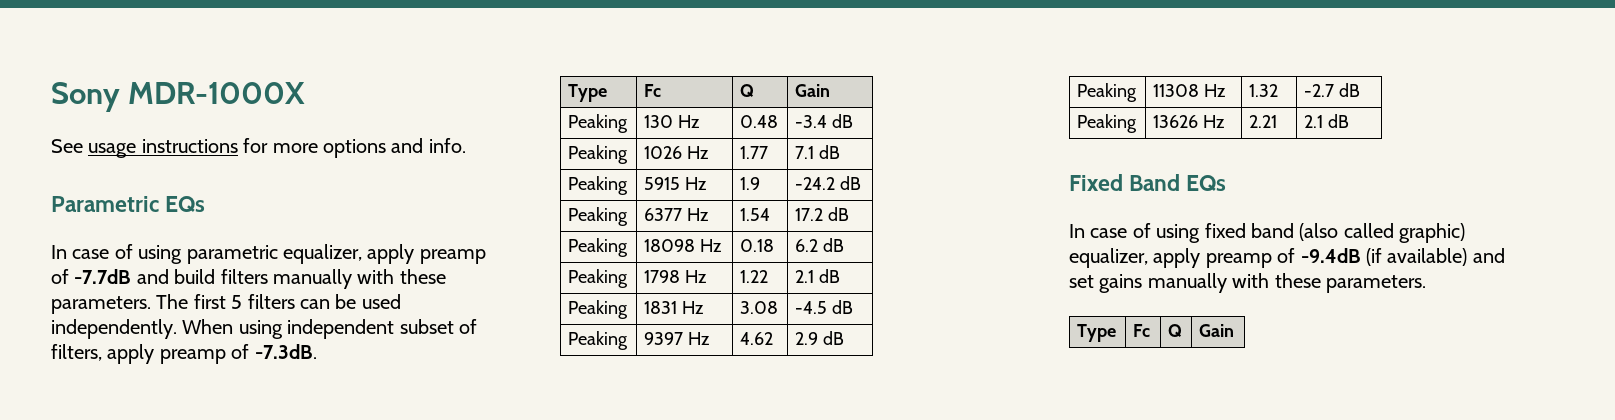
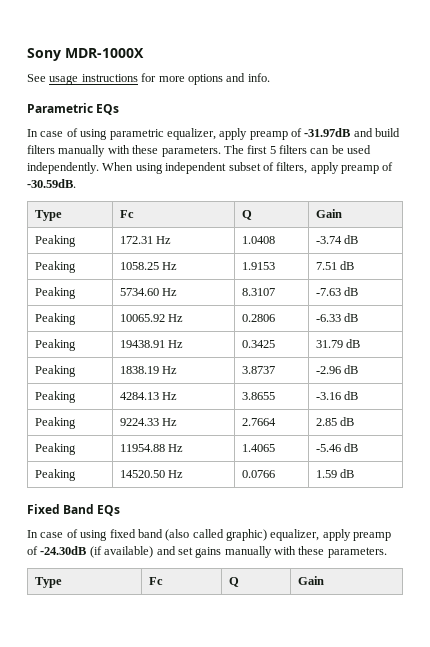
[74,269,132,284] -7.7dB -> [304,128,351,137] -31.97dB
[254,344,317,359] -7.3dB. -> [27,179,76,188] -30.59dB.
[644,115,701,128] [740,115,779,128] [795,114,854,128] [568,145,629,164] [644,146,710,159] [740,146,769,159] [795,145,841,159] [568,176,629,195] [644,177,708,190] [740,177,761,190] [795,176,862,190] [568,207,629,226] [644,208,710,221] [740,208,771,221] [795,207,850,221] [568,238,629,257] [644,239,723,252] [740,239,775,252] [795,238,845,252] [568,269,629,288] [644,270,708,283] [740,270,769,283] [795,269,841,283] [568,300,629,319] [644,301,705,314] [740,301,779,314] [795,300,854,314] [568,331,629,350] [644,332,711,345] [740,332,774,345] [795,331,845,345] [1077,83,1138,102] [1153,84,1227,97] [1249,84,1279,97] [1304,83,1361,97] [1077,114,1138,133] [1153,115,1226,128] [1249,115,1278,128] [1304,115,1324,128] 130 Hz | 0.48 | -3.4 dB // Peaking | 1026 Hz | 1.77 | 7.1 dB // Peaking | 5915 Hz | 1.9 | -24.2 dB // Peaking | 6377 Hz | 1.54 | 17.2 dB // Peaking | 18098 Hz | 0.18 | 6.2 dB // Peaking | 1798 Hz | 1.22 | 2.1 dB // Peaking | 1831 Hz | 3.08 | -4.5 dB // Peaking | 9397 Hz | 4.62 | 2.9 dB // Peaking | 11308 Hz | 1.32 | -2.7 dB // Peaking | 13626 Hz | 2.21 | 2.1 -> [119,236,171,244] [241,236,275,244] [315,235,358,244] [34,261,76,273] [119,262,177,270] [241,262,275,270] [315,261,354,270] [34,287,76,299] [119,288,177,296] [241,288,275,296] [315,287,358,296] [34,313,76,325] [119,314,183,322] [241,314,275,322] [315,313,358,322] [34,339,76,351] [119,340,183,348] [241,340,275,348] [315,339,360,348] [34,365,76,377] [119,366,177,374] [241,366,275,374] [315,365,358,374] [34,391,76,403] [119,392,177,400] [241,392,275,400] [315,391,358,400] [34,417,76,429] [119,418,177,426] [241,418,276,426] [315,417,354,426] [34,443,76,455] [119,444,183,452] [241,444,275,452] [315,443,358,452] [34,469,76,481] [119,470,183,478] [241,470,275,478] [315,470,337,478] 172.31 Hz | 1.0408 | -3.74 dB // Peaking | 1058.25 Hz | 1.9153 | 7.51 dB // Peaking | 5734.60 Hz | 8.3107 | -7.63 dB // Peaking | 10065.92 Hz | 0.2806 | -6.33 dB // Peaking | 19438.91 Hz | 0.3425 | 31.79 dB // Peaking | 1838.19 Hz | 3.8737 | -2.96 dB // Peaking | 4284.13 Hz | 3.8655 | -3.16 dB // Peaking | 9224.33 Hz | 2.7664 | 2.85 dB // Peaking | 11954.88 Hz | 1.4065 | -5.46 dB // Peaking | 14520.50 Hz | 0.0766 | 1.59
[1300,248,1361,263] -9.4dB -> [40,546,87,555] -24.30dB

